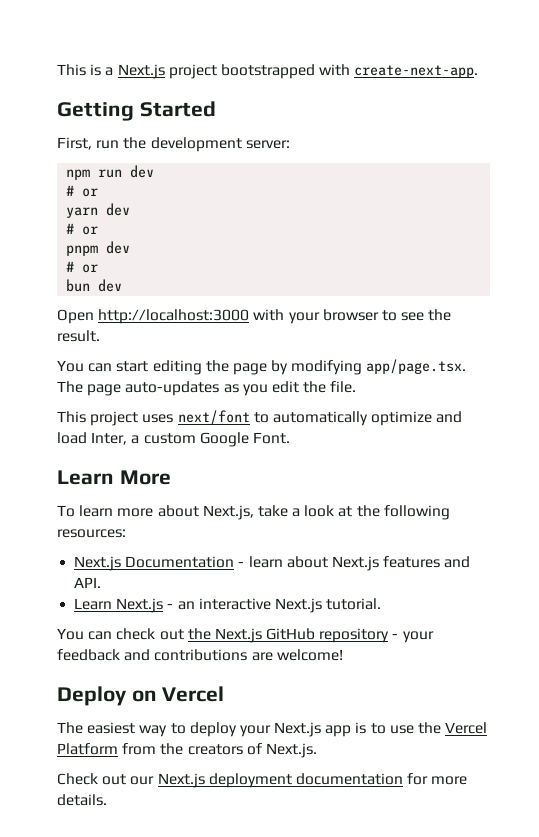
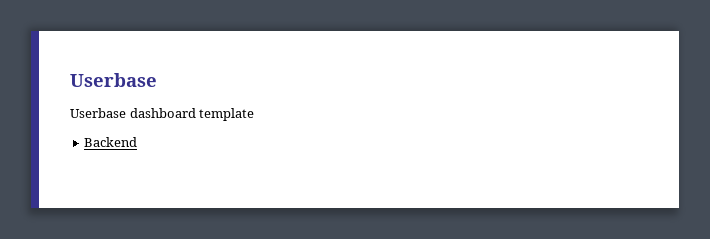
[57,64,479,79] [57,101,216,121] [57,137,290,152] [66,165,155,180] [66,185,99,197] [66,203,131,218] [66,223,99,235] [66,241,131,256] [66,261,99,273] [66,279,123,292] [57,309,452,324] [57,330,100,342] [57,359,467,375] [57,381,357,396] [57,410,463,426] [57,432,290,447] [57,470,171,485] [57,505,450,520] [57,529,126,538] [74,556,471,571] [74,577,102,588] [74,598,382,613] [57,628,434,643] [57,649,343,661] [57,686,225,706] [57,722,488,737] [57,743,317,758] [57,773,468,788] [57,794,107,806] This is a Next.js project bootstrapped with create-next-app. // Getting Started // First, run the development server: // npm run dev // # or // yarn dev // # or // pnpm dev // # or // bun dev // Open http://localhost:3000 with your browser to see the result. // You can start editing the page by modifying app/page.tsx. The page auto-updates as you edit the file. // This project uses next/font to automatically optimize and load Inter, a custom Google Font. // Learn More // To learn more about Next.js, take a look at the following resources: // Next.js Documentation - learn about Next.js features and API. // Learn Next.js - an interactive Next.js tutorial. // You can check out the Next.js GitHub repository - your feedback and contributions are welcome! // Deploy on Vercel // The easiest way to deploy your Next.js app is to use the Vercel Platform from the creators of Next.js. // Check out our Next.js deployment documentation for more details. -> [70,73,157,87] [70,108,255,121] [84,137,138,147] Userbase // Userbase dashboard template // Backend

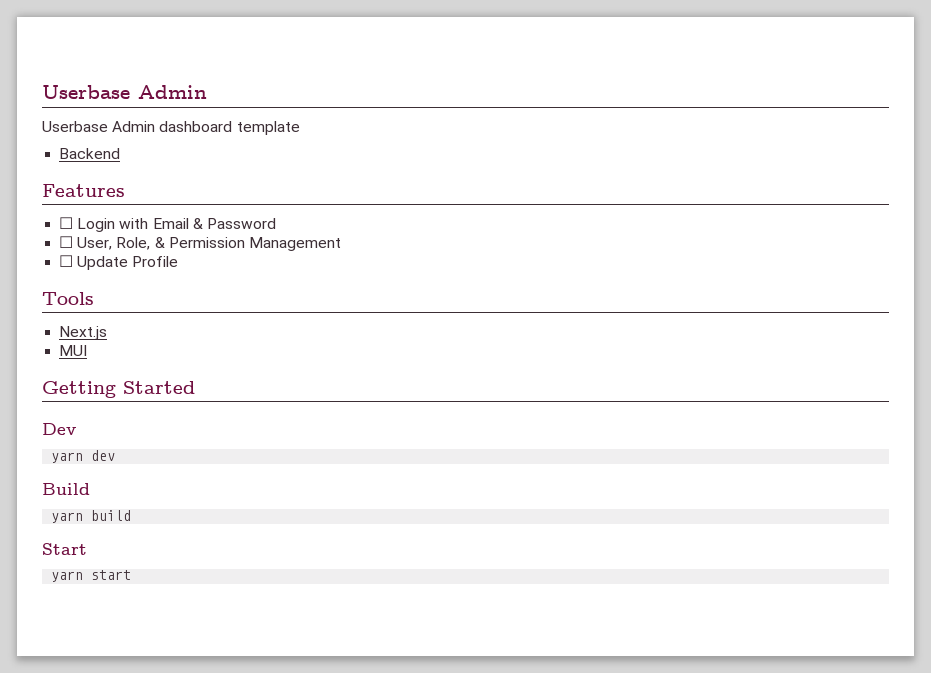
[70,73,157,87] [70,108,126,118] Userbase // Userbase -> [42,85,207,99] [42,121,156,132] Userbase Admin // Userbase Admin
(138, 142) none -> [42,184,125,197] [59,217,276,232] [59,236,341,251] [59,255,179,270] [42,292,94,305] [59,326,108,340] [59,345,88,356] [42,381,195,398] [42,423,76,435] [51,450,116,463] [42,483,90,495] [51,510,132,523] [42,543,87,555] [51,570,132,582] // Features // ☐ Login with Email & Password // ☐ User, Role, & Permission Management // ☐ Update Profile // Tools // Next.js // MUI // Getting Started // Dev // yarn dev // Build // yarn build // Start // yarn start

